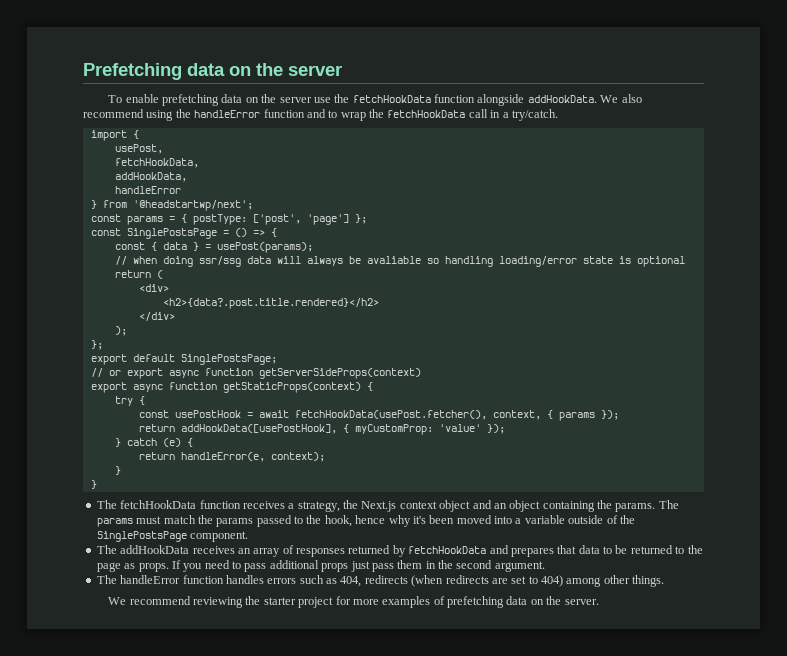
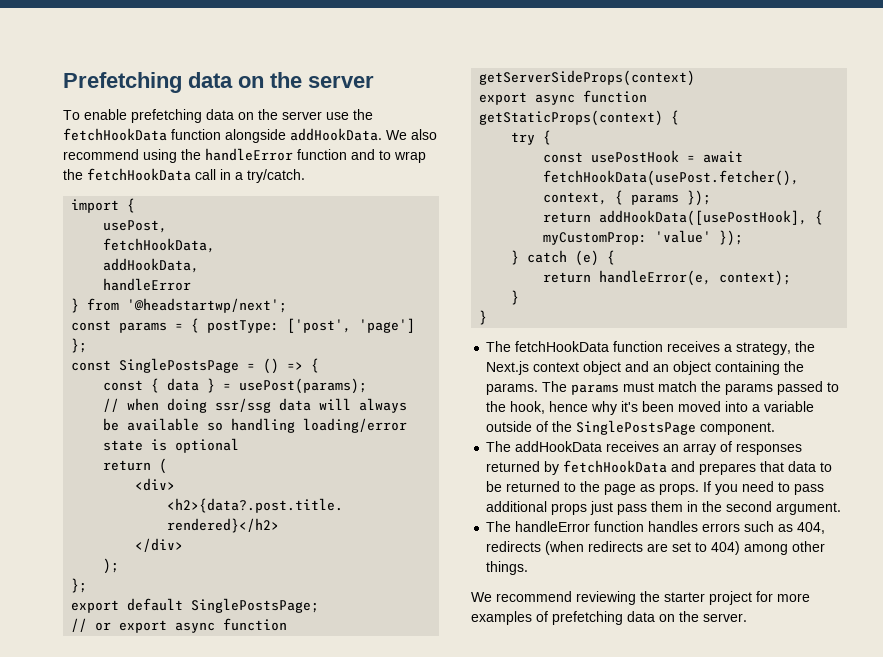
[366,256,421,264] avaliable -> [127,418,200,431] available

